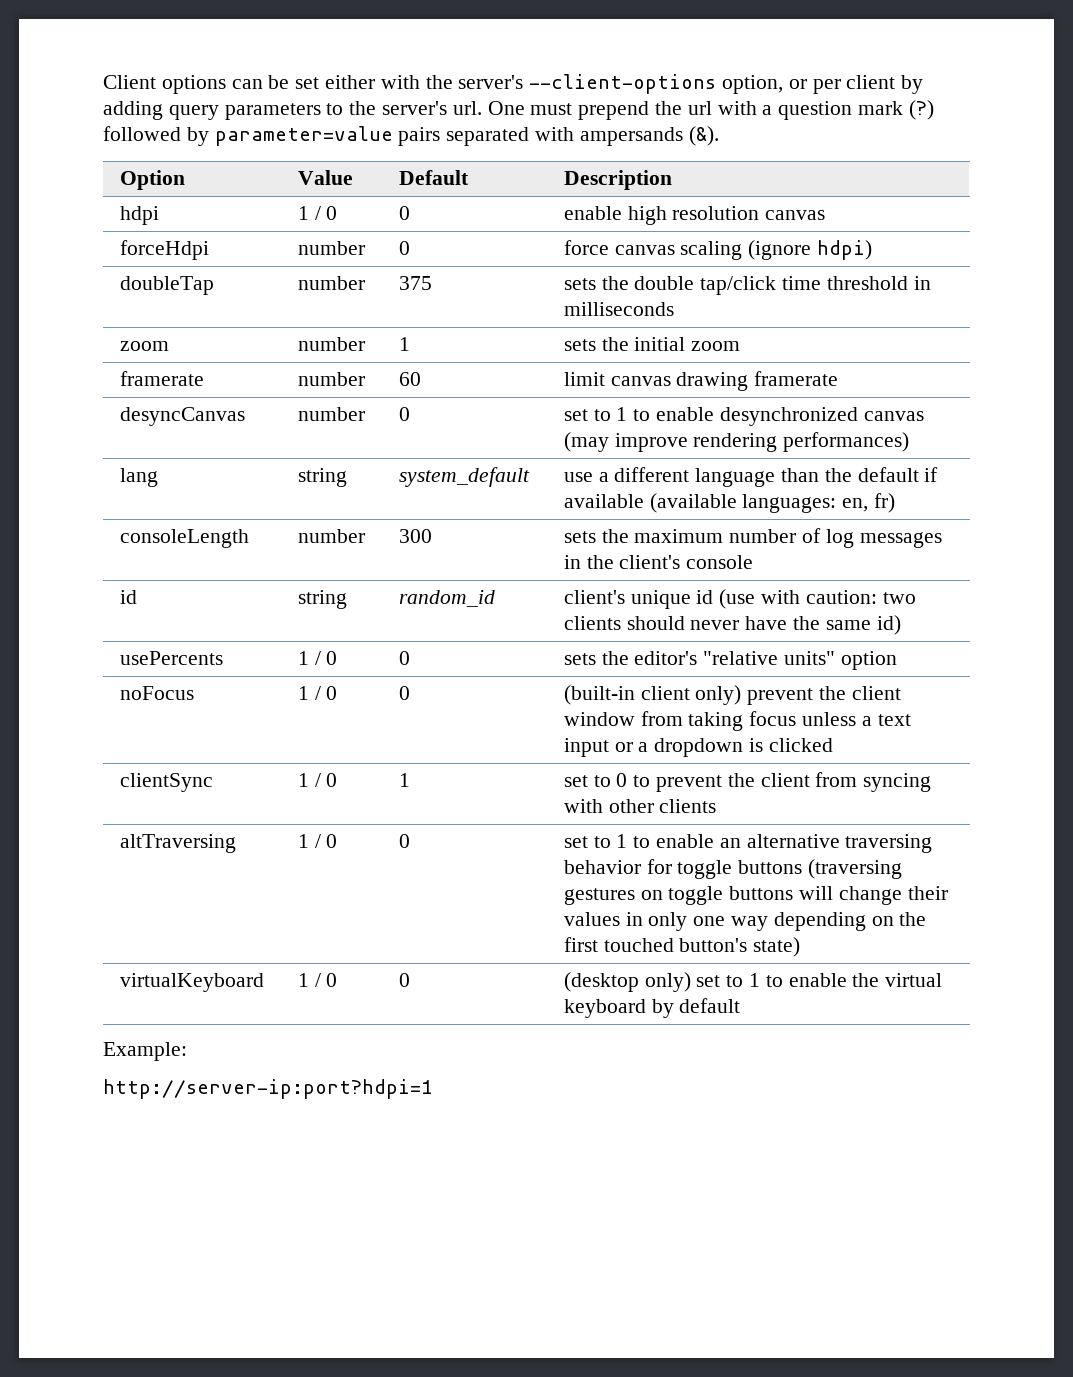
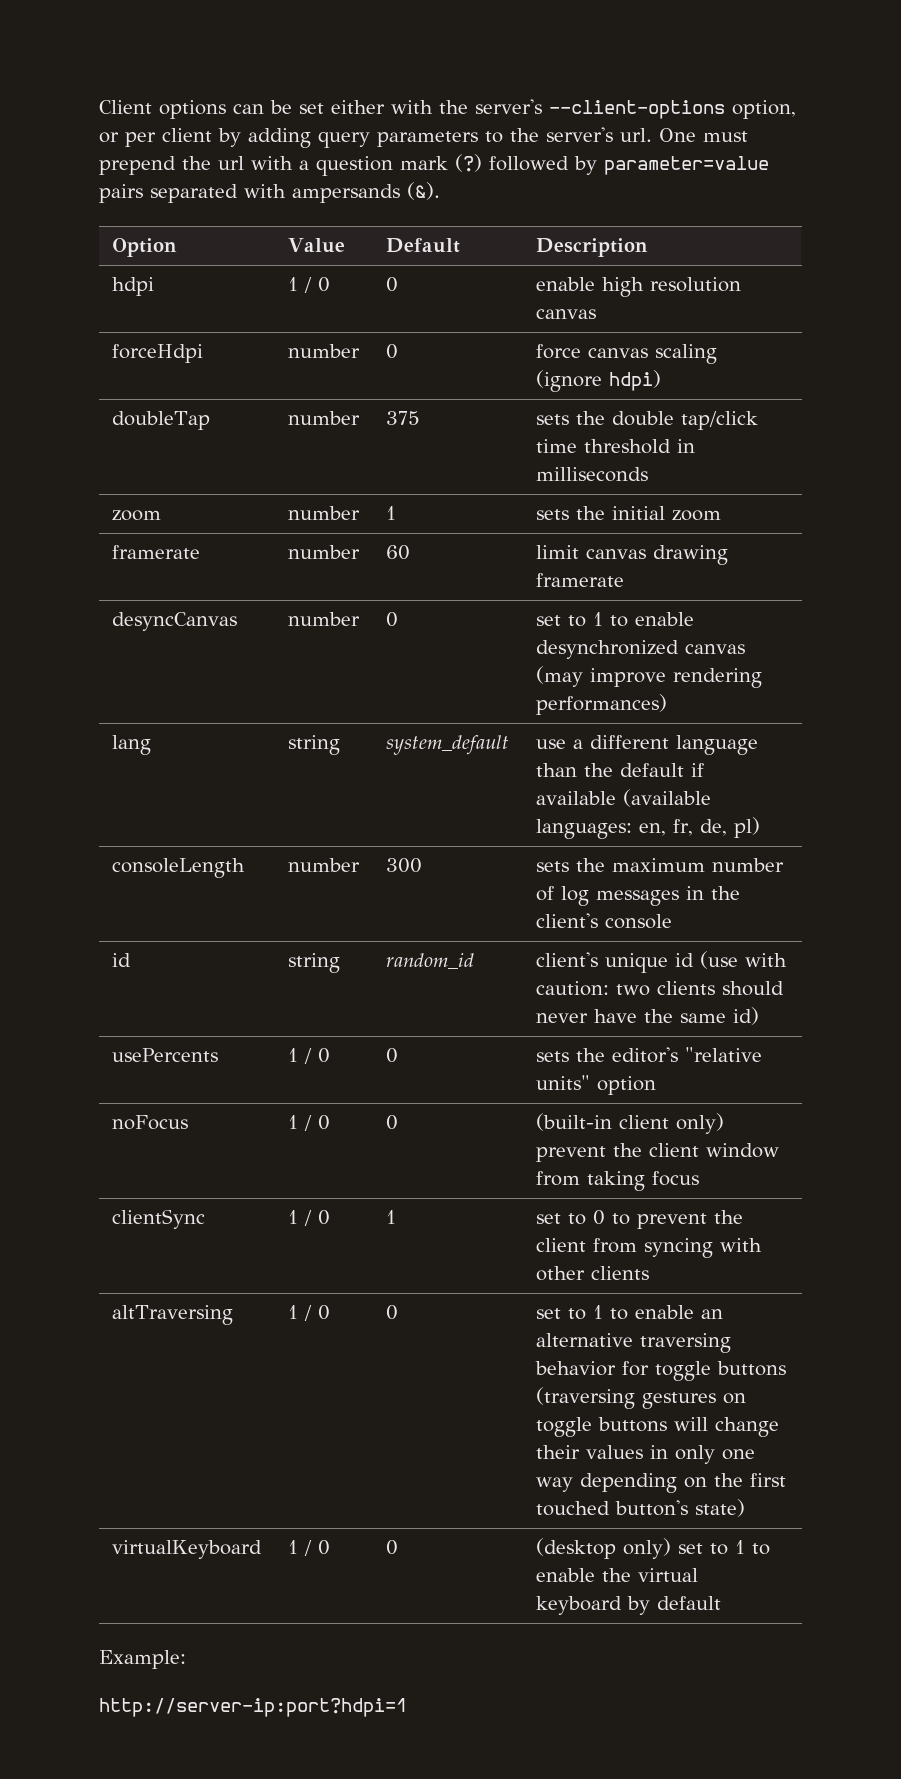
[873,493,895,513] fr) -> [673,817,761,838] fr, de, pl)
[801,712,911,726] [563,738,833,757] unless a text input or a dropdown is clicked -> (700, 1178) none

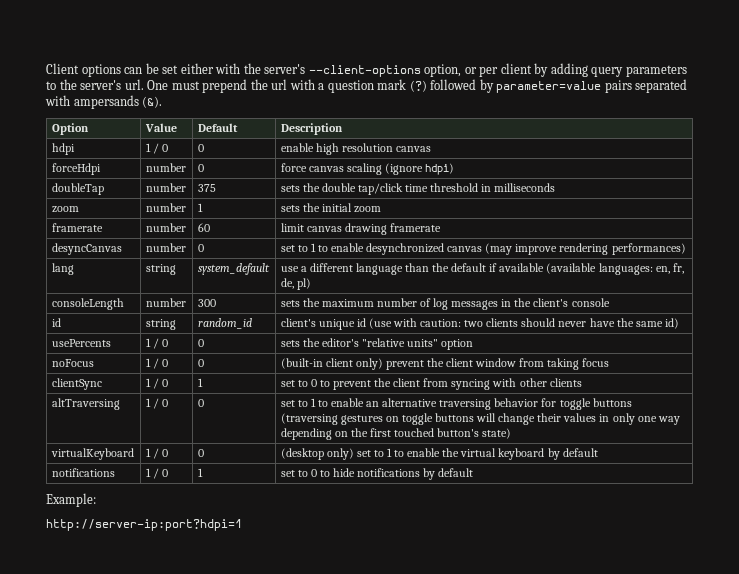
(722, 1603) none -> [51,468,115,477] [145,468,168,479] [197,468,203,477] [280,468,474,480] // notifications | 1 / 0 | 1 | set to 0 to hide notifications by default

